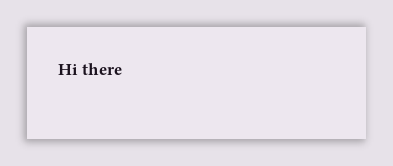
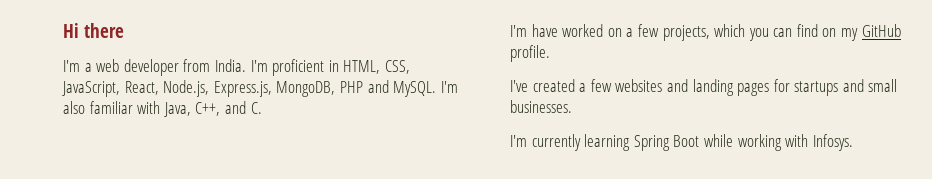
(122, 69) none -> [63,59,410,76] [62,80,458,97] [63,101,262,117] [510,24,901,41] [510,45,550,62] [510,79,898,96] [510,100,572,113] [510,134,853,151] // I'm a web developer from India. I'm proficient in HTML, CSS, JavaScript, React, Node.js, Express.js, MongoDB, PHP and MySQL. I'm also familiar with Java, C++, and C. // I'm have worked on a few projects, which you can find on my GitHub profile. // I've created a few websites and landing pages for startups and small businesses. // I'm currently learning Spring Boot while working with Infosys.

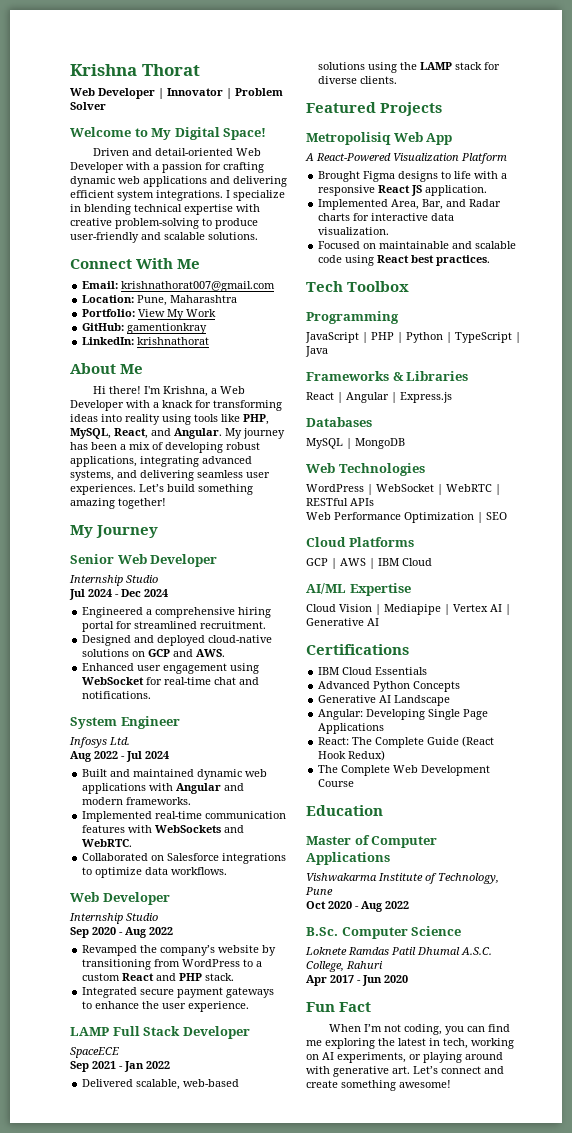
[63,23,124,38] [63,59,410,76] [62,80,458,97] [63,101,262,117] [510,24,901,41] [510,45,550,62] [510,79,898,96] [510,100,572,113] [510,134,853,151] Hi there // I'm a web developer from India. I'm proficient in HTML, CSS, JavaScript, React, Node.js, Express.js, MongoDB, PHP and MySQL. I'm also familiar with Java, C++, and C. // I'm have worked on a few projects, which you can find on my GitHub profile. // I've created a few websites and landing pages for startups and small businesses. // I'm currently learning Spring Boot while working with Infosys. -> [70,64,200,76] [70,88,283,99] [70,102,106,110] [70,127,267,140] [93,148,262,156] [70,162,264,173] [70,176,287,187] [70,190,285,201] [70,204,260,215] [70,218,258,229] [70,232,258,243] [70,258,201,269] [82,281,276,292] [82,295,238,306] [82,309,217,320] [82,323,208,334] [82,337,210,345] [70,363,144,374] [93,386,246,397] [70,400,282,411] [70,414,269,425] [70,428,285,439] [70,442,260,453] [70,456,252,467] [70,470,270,481] [70,484,253,495] [70,498,166,509] [70,525,159,538] [70,554,218,567] [69,575,158,586] [69,589,168,600] [82,607,272,618] [82,621,267,632] [82,635,273,646] [82,649,226,657] [82,663,260,674] [82,677,260,685] [82,691,152,699] [70,716,180,729] [69,737,130,748] [70,751,169,762] [82,769,268,780] [82,783,245,794] [82,797,192,805] [82,811,287,822] [82,825,245,833] [82,839,133,847] [82,853,287,864] [82,867,228,878] [70,892,170,905] [69,913,158,924] [70,927,173,938] [82,945,277,956] [82,959,263,970] [82,973,235,981] [82,987,275,998] [82,1001,250,1012] [70,1026,250,1039] [70,1047,119,1058] [70,1061,170,1072] [82,1079,240,1090] [318,62,501,73] [318,76,398,84] [306,102,443,116] [306,132,453,145] [305,153,507,164] [318,171,508,182] [318,185,488,196] [318,199,502,210] [318,213,455,221] [318,227,390,235] [318,241,517,249] [318,255,491,266] [306,281,410,292] [306,311,399,324] [305,332,521,343] [305,346,328,357] [306,371,469,381] [306,392,452,403] [306,417,372,427] [306,438,405,449] [306,463,425,476] [306,484,501,495] [306,498,374,506] [306,512,507,523] [306,537,414,547] [306,558,432,569] [306,583,411,596] [306,604,511,615] [306,618,379,626] [306,644,409,655] [318,667,428,675] [318,681,461,692] [318,695,451,706] [318,709,489,720] [318,723,385,734] [318,736,495,748] [318,750,386,761] [318,765,491,776] [318,779,355,787] [306,805,383,816] [306,835,438,848] [306,852,390,865] [306,873,499,884] [305,887,333,895] [306,901,409,912] [306,926,462,939] [305,947,492,955] [306,961,383,972] [306,975,408,986] [306,1002,372,1012] [329,1024,511,1035] [306,1038,514,1049] [306,1052,503,1063] [306,1066,504,1077] [306,1080,451,1091] Krishna Thorat // Web Developer | Innovator | Problem Solver // Welcome to My Digital Space! // Driven and detail-oriented Web Developer with a passion for crafting dynamic web applications and delivering efficient system integrations. I specialize in blending technical expertise with creative problem-solving to produce user-friendly and scalable solutions. // Connect With Me // Email: krishnathorat007@gmail.com // Location: Pune, Maharashtra // Portfolio: View My Work // GitHub: gamentionkray // LinkedIn: krishnathorat // About Me // Hi there! I'm Krishna, a Web Developer with a knack for transforming ideas into reality using tools like PHP, MySQL, React, and Angular. My journey has been a mix of developing robust applications, integrating advanced systems, and delivering seamless user experiences. Let’s build something amazing together! // My Journey // Senior Web Developer // Internship Studio // Jul 2024 - Dec 2024 // Engineered a comprehensive hiring portal for streamlined recruitment. // Designed and deployed cloud-native solutions on GCP and AWS. // Enhanced user engagement using WebSocket for real-time chat and notifications. // System Engineer // Infosys Ltd. // Aug 2022 - Jul 2024 // Built and maintained dynamic web applications with Angular and modern frameworks. // Implemented real-time communication features with WebSockets and WebRTC. // Collaborated on Salesforce integrations to optimize data workflows. // Web Developer // Internship Studio // Sep 2020 - Aug 2022 // Revamped the company’s website by transitioning from WordPress to a custom React and PHP stack. // Integrated secure payment gateways to enhance the user experience. // LAMP Full Stack Developer // SpaceECE // Sep 2021 - Jan 2022 // Delivered scalable, web-based solutions using the LAMP stack for diverse clients. // Featured Projects // Metropolisiq Web App // A React-Powered Visualization Platform // Brought Figma designs to life with a responsive React JS application. // Implemented Area, Bar, and Radar charts for interactive data visualization. // Focused on maintainable and scalable code using React best practices. // Tech Toolbox // Programming // JavaScript | PHP | Python | TypeScript | Java // Frameworks & Libraries // React | Angular | Express.js // Databases // MySQL | MongoDB // Web Technologies // WordPress | WebSocket | WebRTC | RESTful APIs // Web Performance Optimization | SEO // Cloud Platforms // GCP | AWS | IBM Cloud // AI/ML Expertise // Cloud Vision | Mediapipe | Vertex AI | Generative AI // Certifications // IBM Cloud Essentials // Advanced Python Concepts // Generative AI Landscape // Angular: Developing Single Page Applications // React: The Complete Guide (React Hook Redux) // The Complete Web Development Course // Education // Master of Computer Applications // Vishwakarma Institute of Technology, Pune // Oct 2020 - Aug 2022 // B.Sc. Computer Science // Loknete Ramdas Patil Dhumal A.S.C. College, Rahuri // Apr 2017 - Jun 2020 // Fun Fact // When I’m not coding, you can find me exploring the latest in tech, working on AI experiments, or playing around with generative art. Let’s connect and create something awesome!

